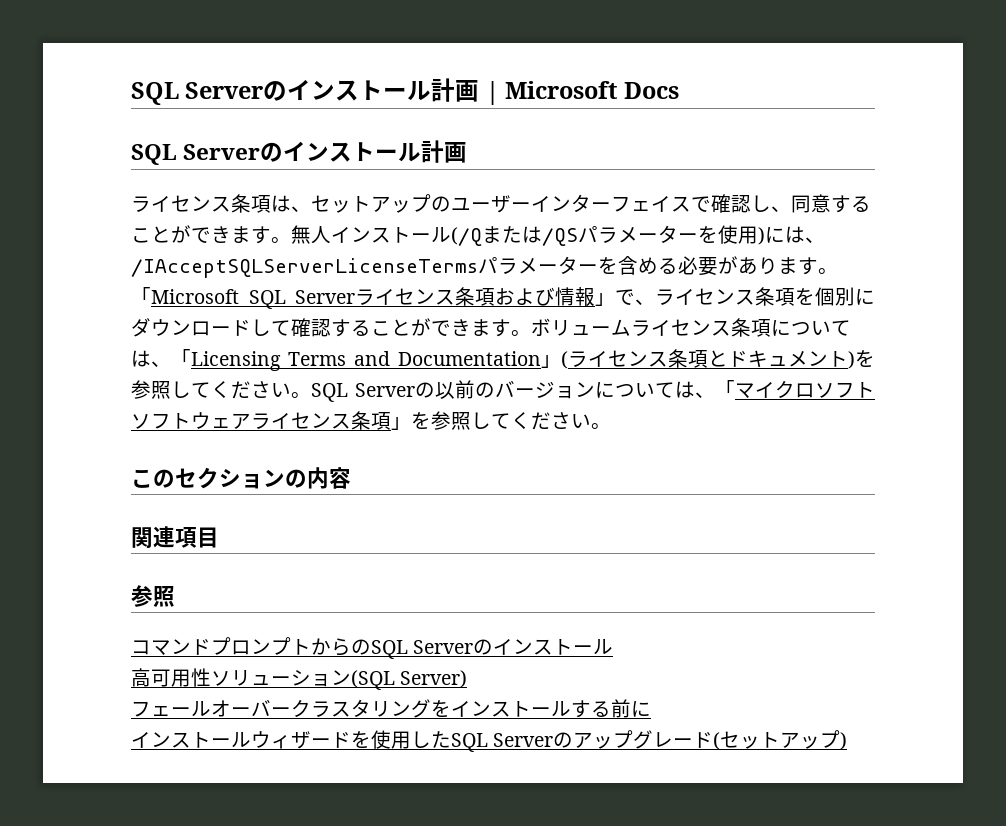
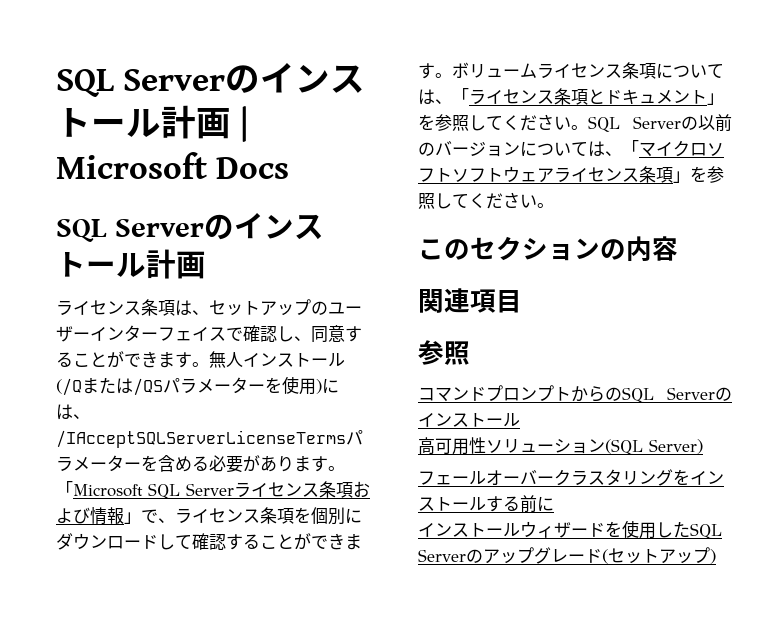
[191,351,568,371] Licensing Terms and Documentation」( -> (469, 95) none
[848,351,855,369] ) -> [707,93,724,105] 」

